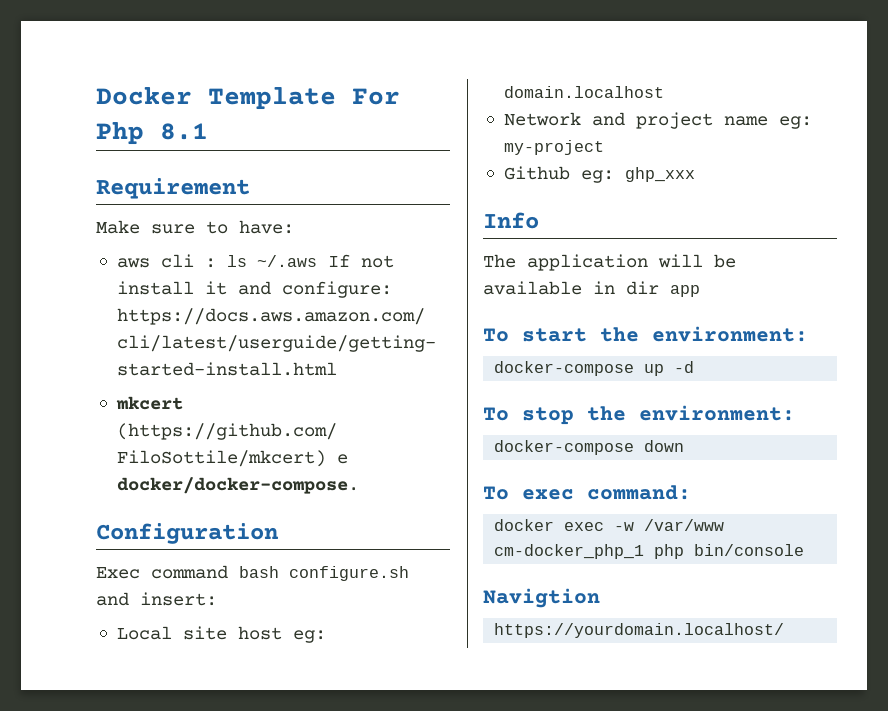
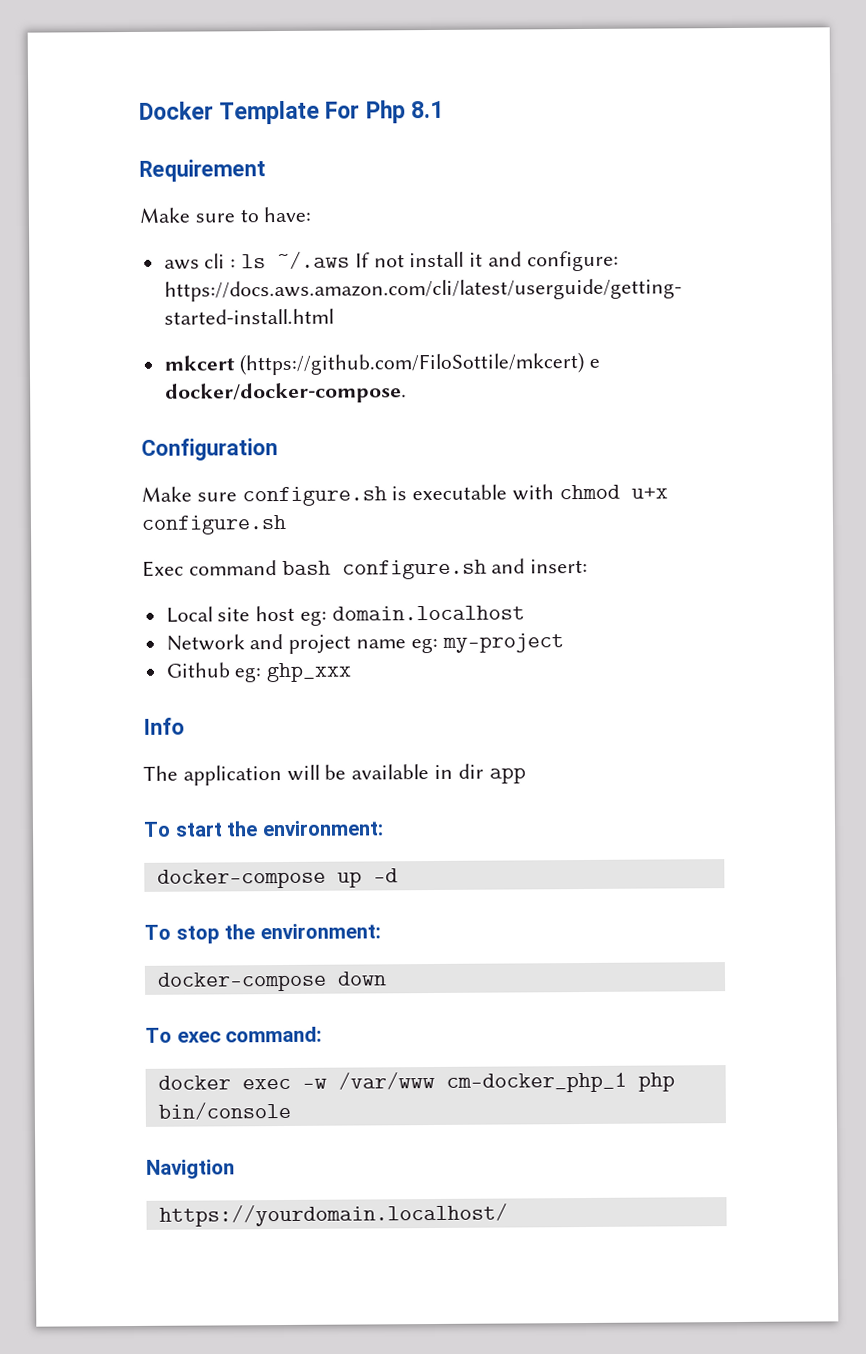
(279, 533) none -> [141,484,668,507] [141,514,287,535] // Make sure configure.sh is executable with chmod u+x configure.sh

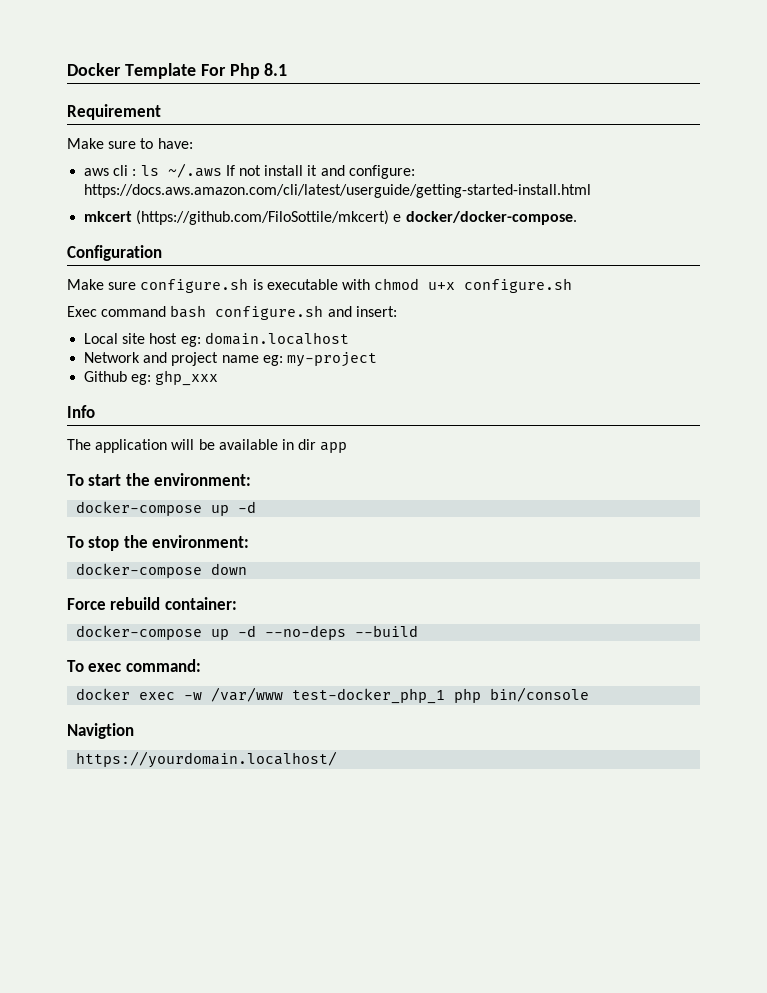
(387, 978) none -> [67,597,237,610] [76,625,419,640] // Force rebuild container: // docker-compose up -d --no-deps --build
[445,1072,627,1093] cm-docker_php_1 -> [292,688,446,704] test-docker_php_1

